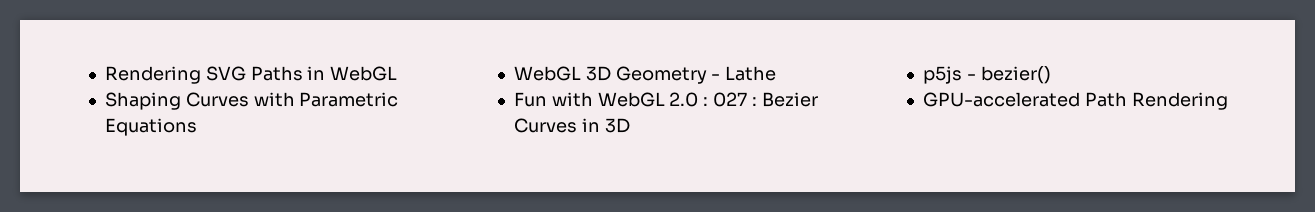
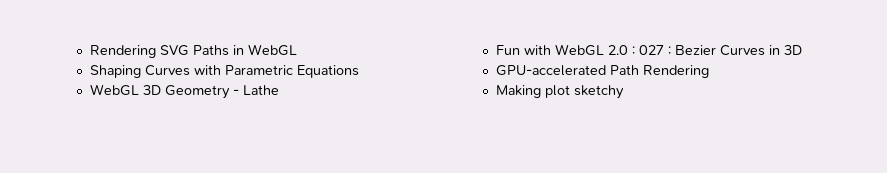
[922,66,1051,84] // p5js - bezier() -> (802, 50) none
(1228, 101) none -> [495,85,624,99] // Making plot sketchy

